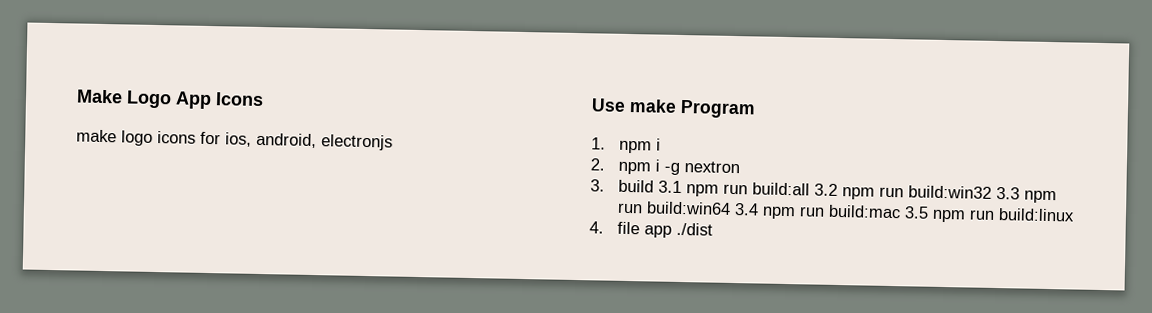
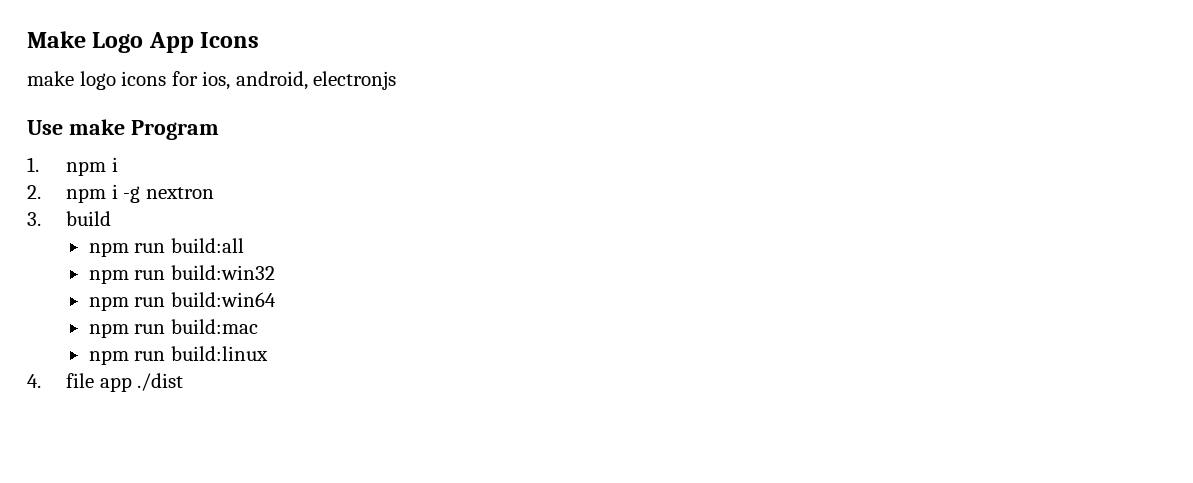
[658,180,683,194] 3.1 -> (111, 218) //
[814,183,839,196] 3.2 -> (244, 245) //
[996,187,1021,200] 3.3 -> (275, 272) //
[734,203,760,216] 3.4 -> (276, 299) //
[904,206,930,219] 3.5 -> (258, 326) //

